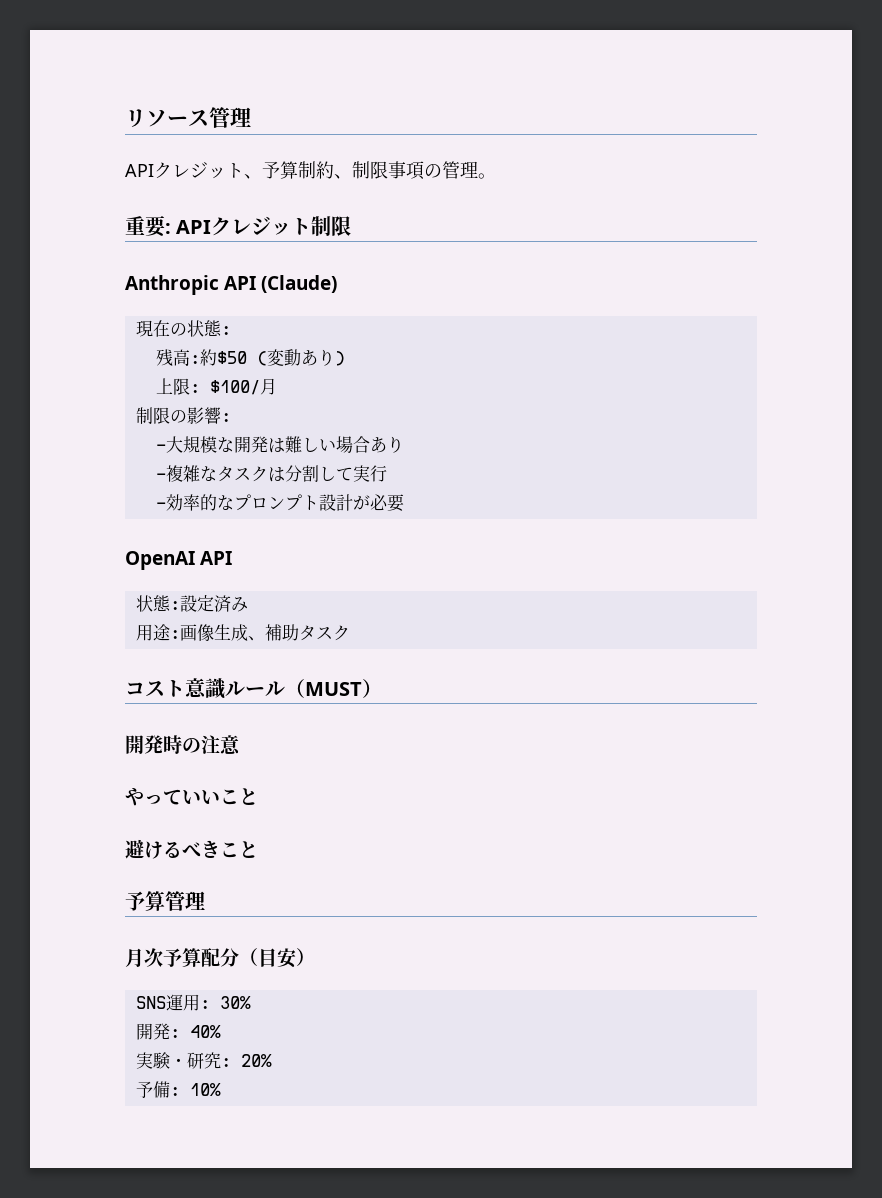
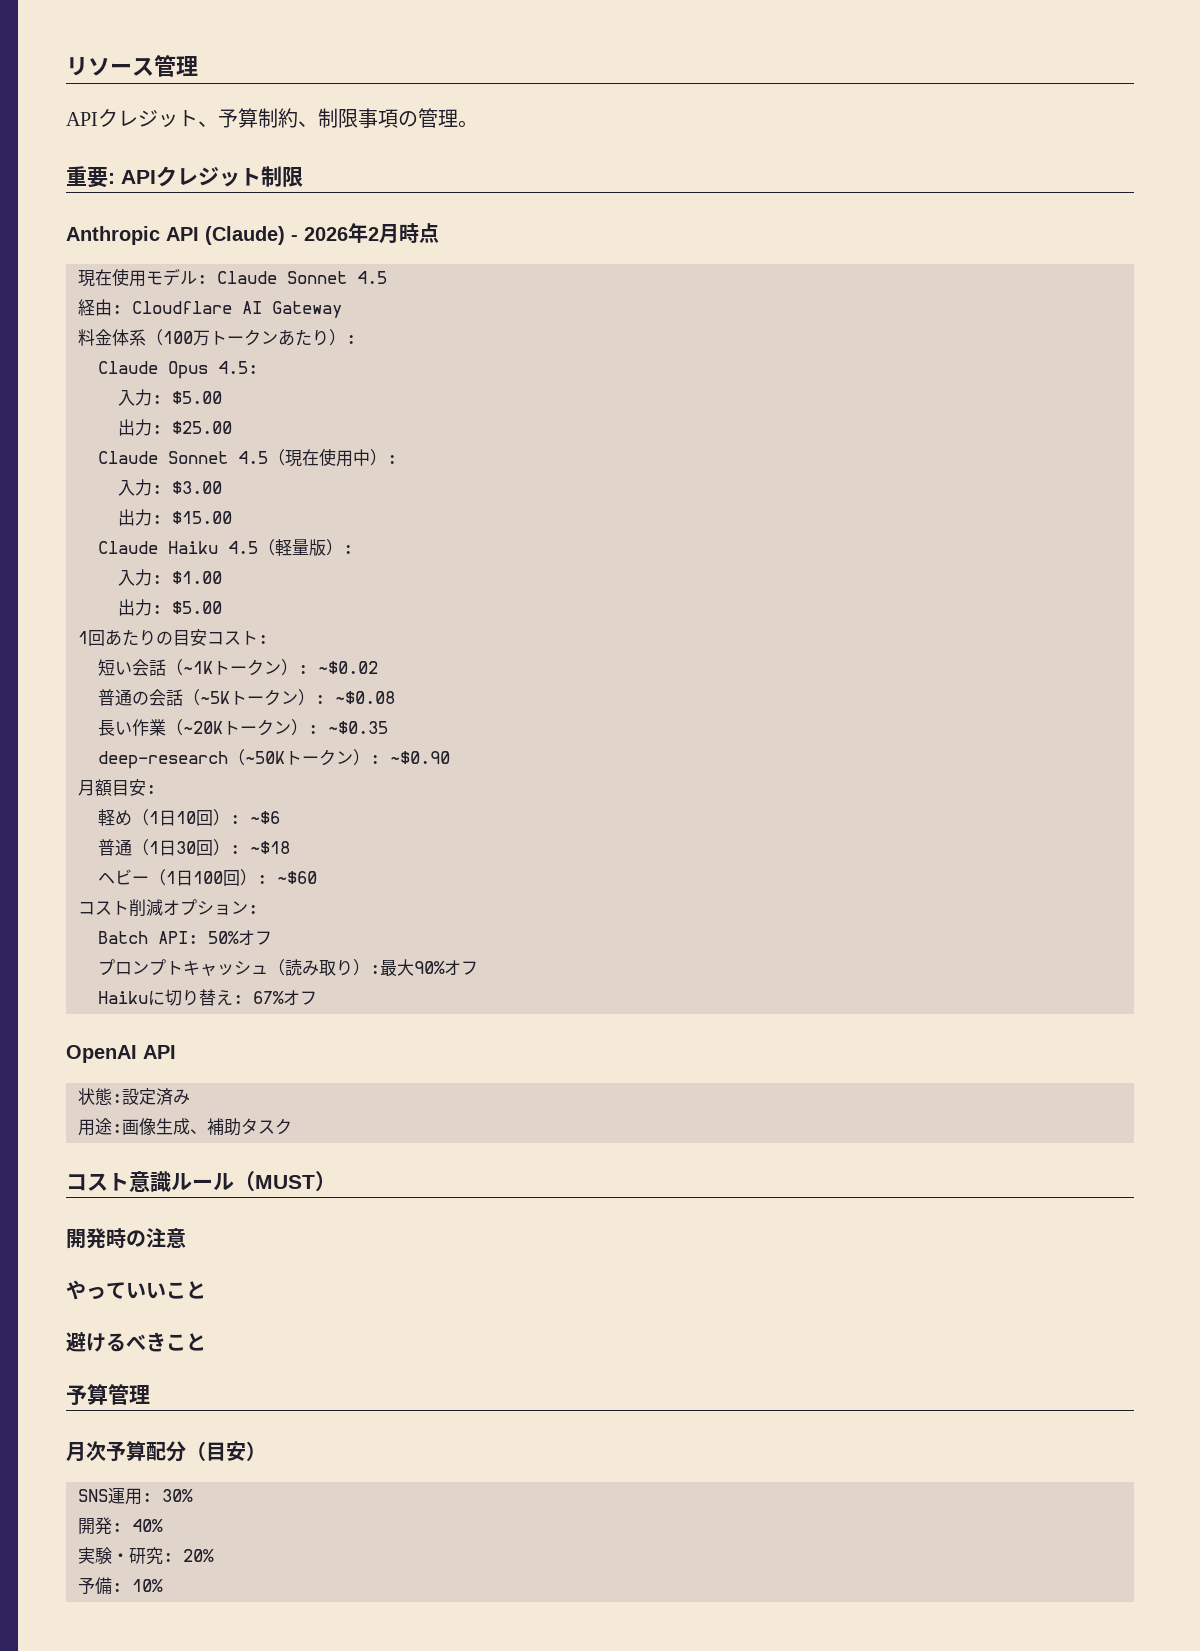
[135,320,231,337] [155,349,345,366] [155,378,277,395] [135,407,231,424] [155,436,404,453] [155,465,387,482] [155,494,404,512] // 現在の状態: // 残高:約$50 (変動あり) // 上限: $100/月 // 制限の影響: // -大規模な開発は難しい場合あり // -複雑なタスクは分割して実行 // -効率的なプロンプト設計が必要 -> [291,223,439,244] [78,268,387,287] [78,299,342,318] [78,329,356,346] [98,361,258,379] [118,389,222,406] [118,419,232,436] [98,448,397,467] [118,479,222,496] [118,509,232,526] [98,539,353,556] [118,569,222,586] [118,599,222,616] [78,629,268,646] [98,659,378,676] [98,689,395,706] [98,719,388,736] [98,749,450,769] [78,779,156,796] [98,809,280,826] [98,839,290,856] [98,869,317,886] [78,899,258,916] [98,930,272,945] [98,959,478,976] [98,989,317,1006] - 2026年2月時点 // 現在使用モデル: Claude Sonnet 4.5 // 経由: Cloudflare AI Gateway // 料金体系（100万トークンあたり）: // Claude Opus 4.5: // 入力: $5.00 // 出力: $25.00 // Claude Sonnet 4.5（現在使用中）: // 入力: $3.00 // 出力: $15.00 // Claude Haiku 4.5（軽量版）: // 入力: $1.00 // 出力: $5.00 // 1回あたりの目安コスト: // 短い会話（~1Kトークン）: ~$0.02 // 普通の会話（~5Kトークン）: ~$0.08 // 長い作業（~20Kトークン）: ~$0.35 // deep-research（~50Kトークン）: ~$0.90 // 月額目安: // 軽め（1日10回）: ~$6 // 普通（1日30回）: ~$18 // ヘビー（1日100回）: ~$60 // コスト削減オプション: // Batch API: 50%オフ // プロンプトキャッシュ（読み取り）:最大90%オフ // Haikuに切り替え: 67%オフ

